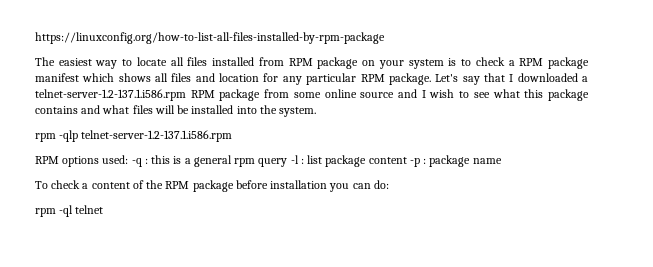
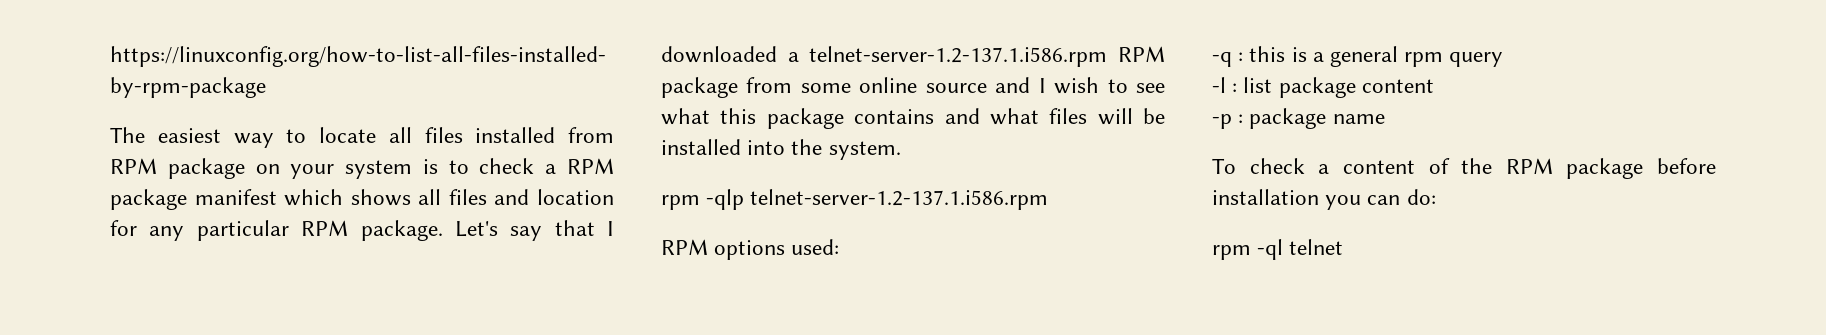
(129, 159) none -> (840, 247) //
(288, 162) none -> (1504, 59) //
(407, 160) none -> (1434, 86) //

